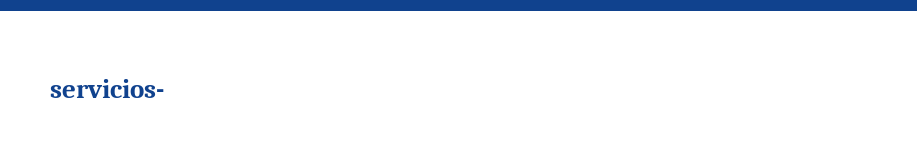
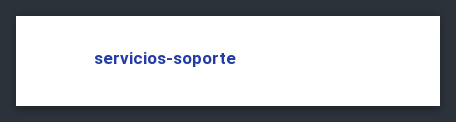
[50,79,164,98] servicios- -> [94,52,236,67] servicios-soporte

